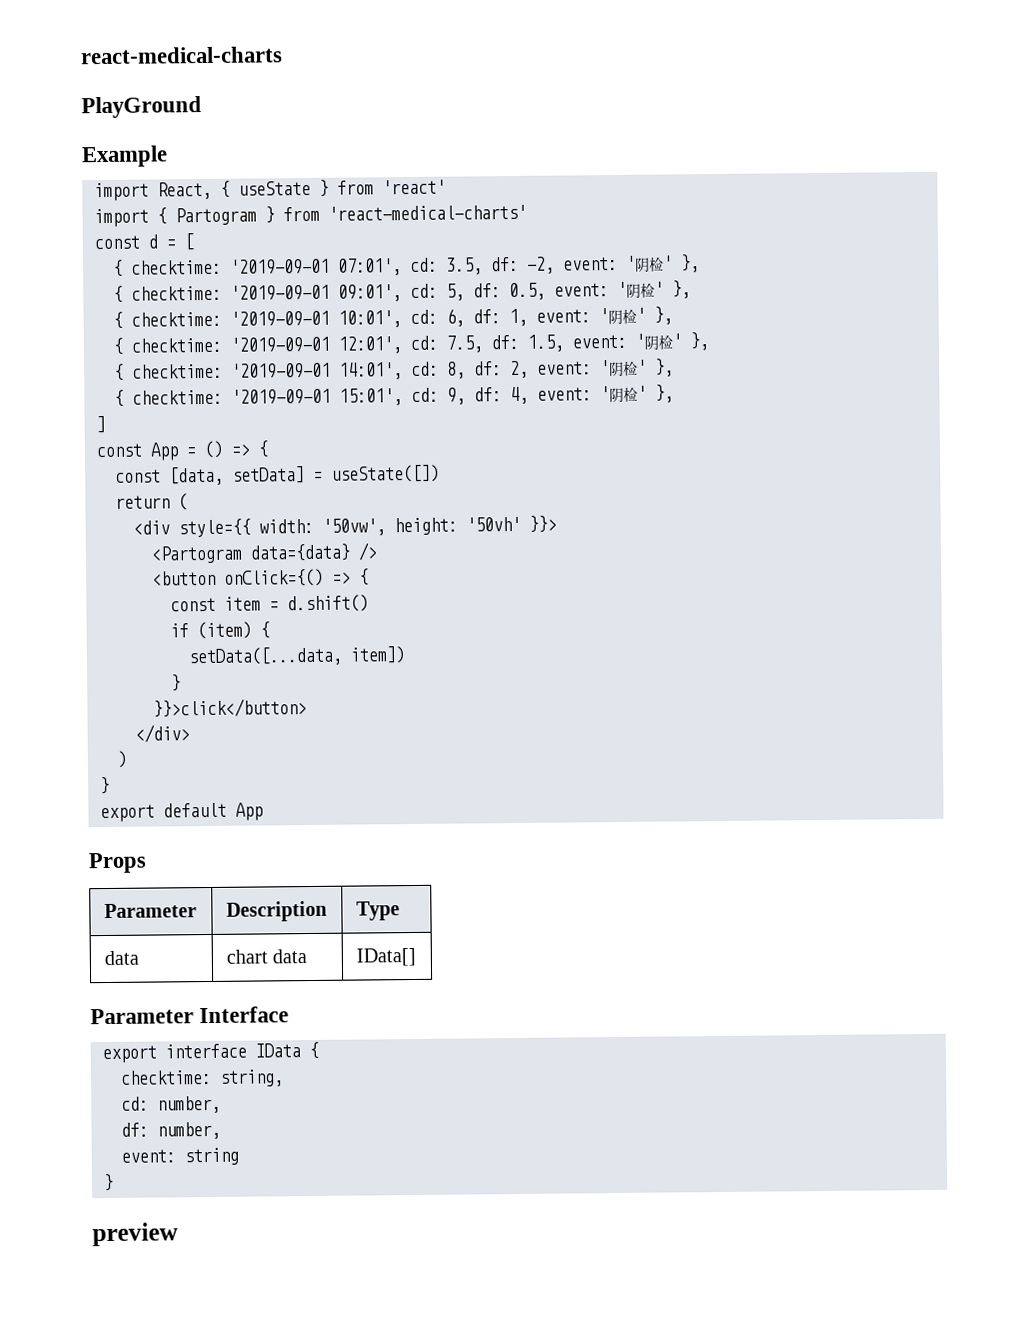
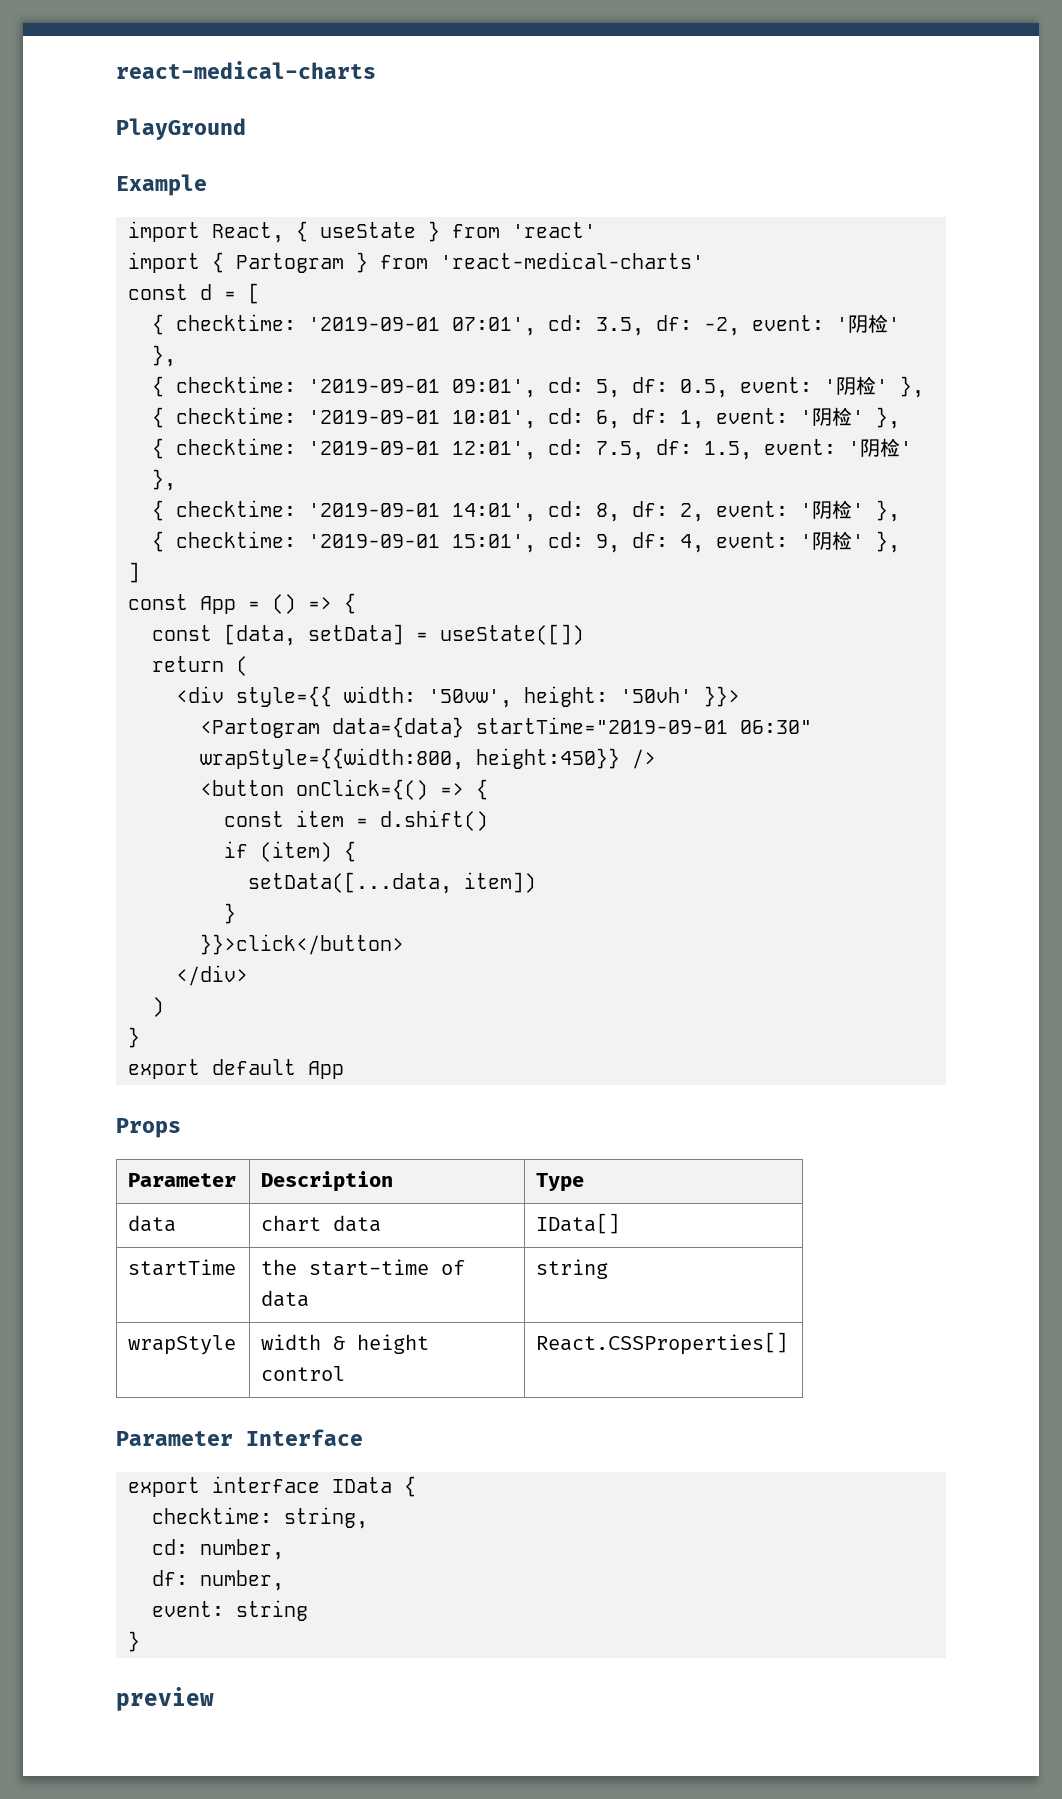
(350, 552) none -> [476,717,812,734] [200,748,620,770] startTime="2019-09-01 06:30" wrapStyle={{width:800, height:450}}
(416, 957) none -> [128,1259,237,1276] [261,1259,466,1276] [261,1290,310,1307] [536,1259,609,1279] [128,1335,237,1355] [261,1334,430,1354] [261,1366,346,1381] [536,1332,789,1355] // startTime | the start-time of data | string // wrapStyle | width & height control | React.CSSProperties[]

